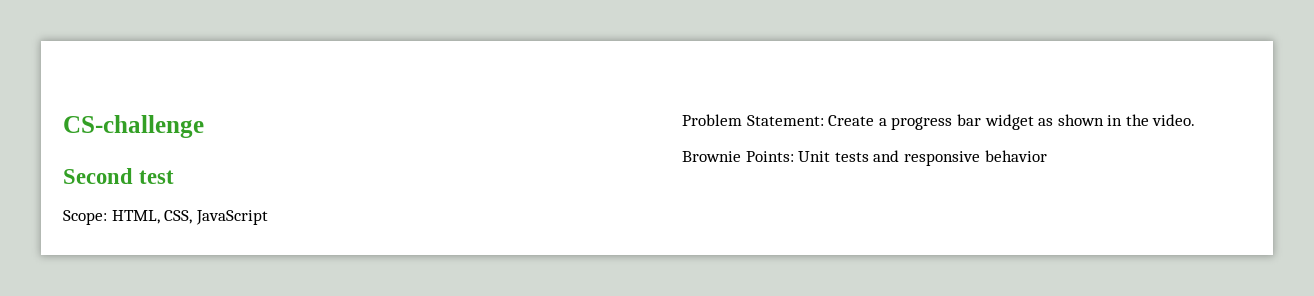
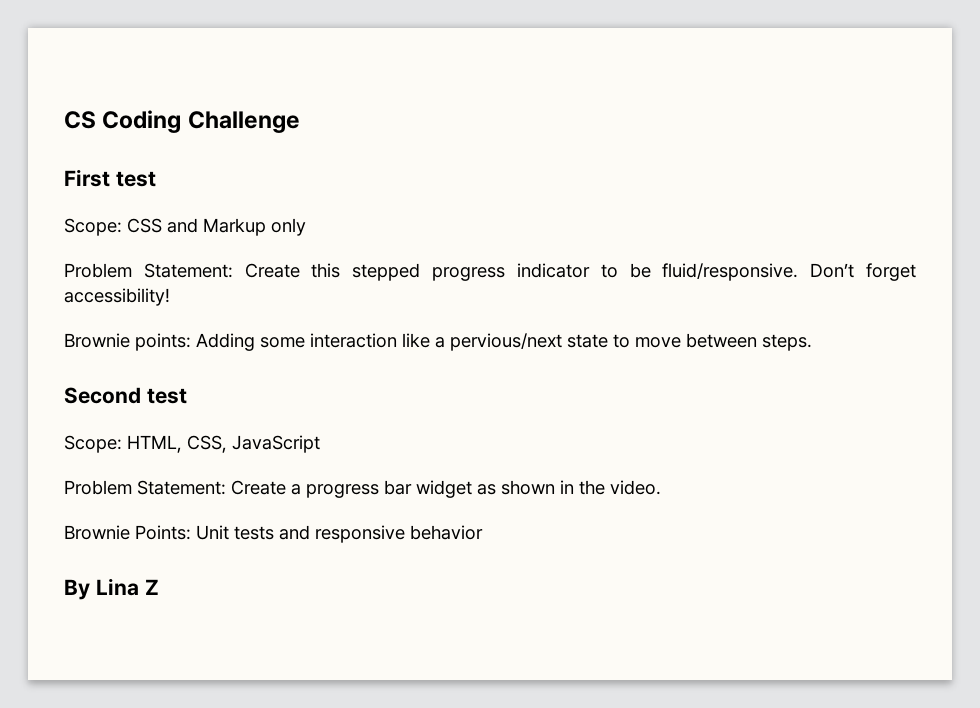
[63,115,204,138] CS-challenge -> [64,110,300,133] [64,169,156,187] [64,218,306,236] [64,263,917,281] [64,288,170,306] [64,333,812,351] CS Coding Challenge // First test // Scope: CSS and Markup only // Problem Statement: Create this stepped progress indicator to be fluid/responsive. Don’t forget accessibility! // Brownie points: Adding some interaction like a pervious/next state to move between steps.
(1047, 156) none -> [64,578,159,600] // By Lina Z

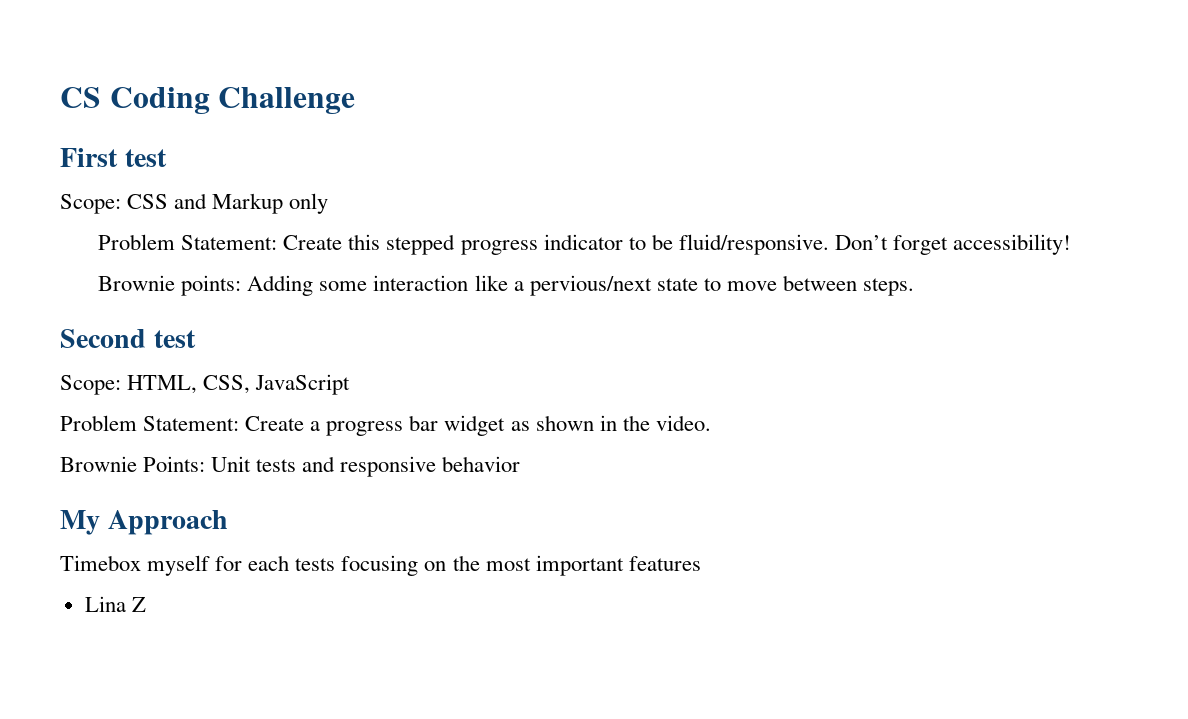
[64,579,90,600] By -> [60,510,228,535] [60,555,701,576] My Approach // Timebox myself for each tests focusing on the most important features //

